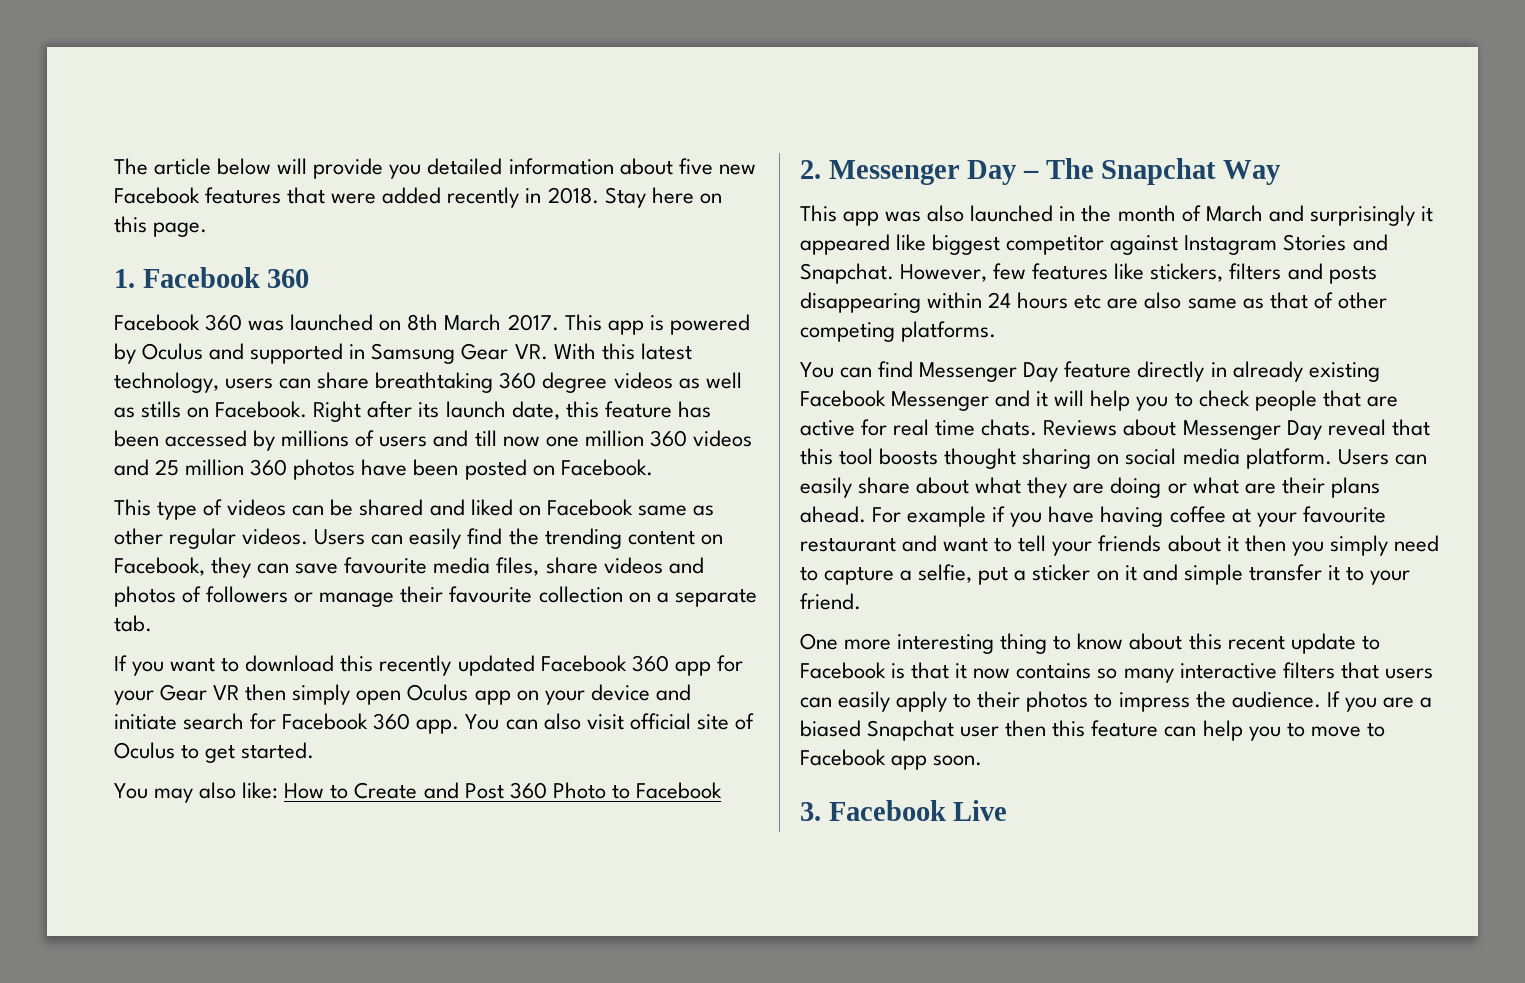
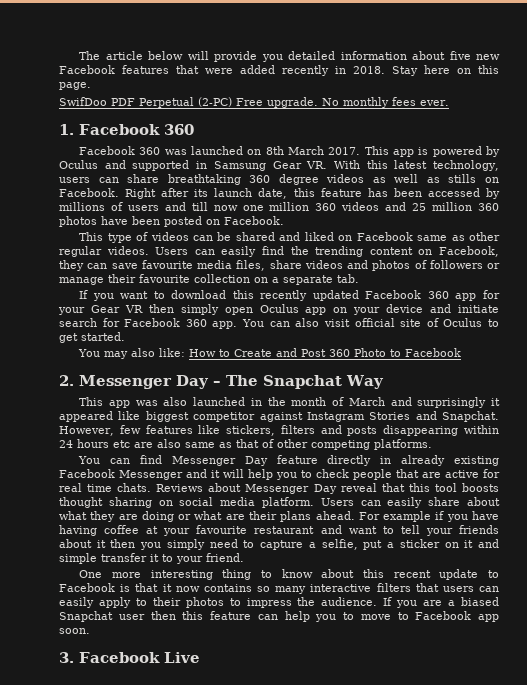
(208, 229) none -> [59,97,449,108] // SwifDoo PDF Perpetual (2-PC) Free upgrade. No monthly fees ever.

